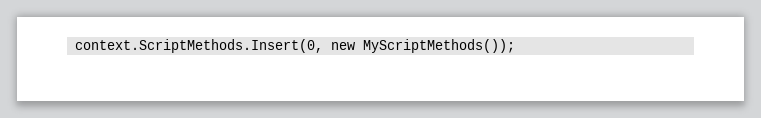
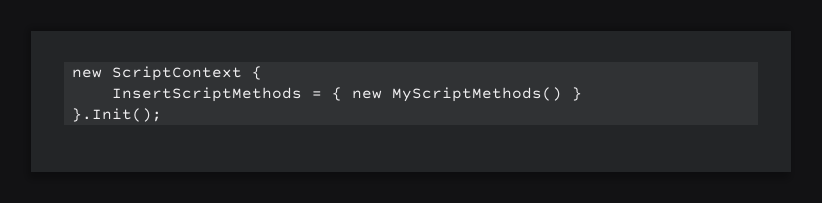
[74,39,515,53] context.ScriptMethods.Insert(0, new MyScriptMethods()); -> [71,66,262,81] [111,87,582,102] [71,108,162,122] new ScriptContext { // InsertScriptMethods = { new MyScriptMethods() } // }.Init();

